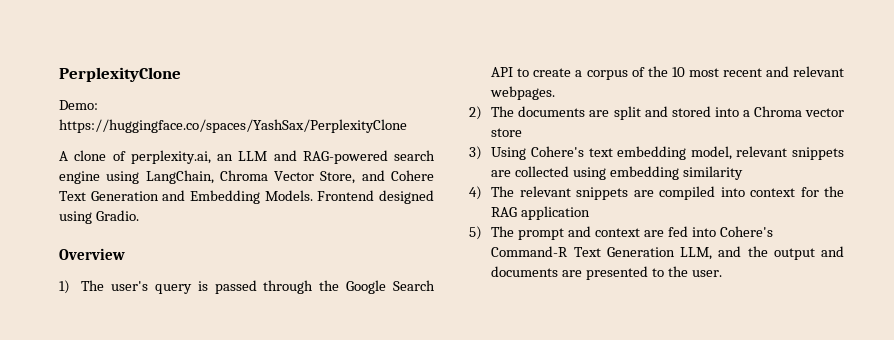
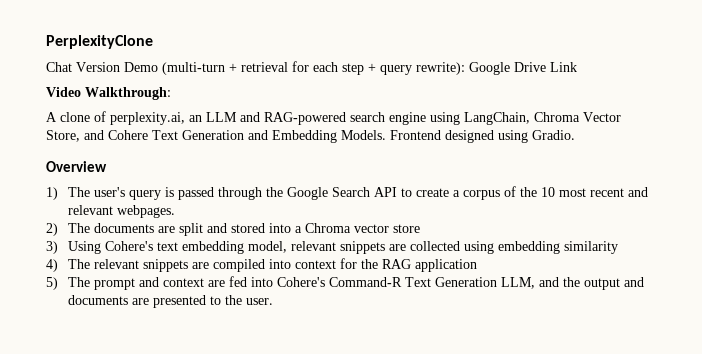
[59,100,98,110] [59,119,407,133] Demo: https://huggingface.co/spaces/YashSax/PerplexityClone -> [46,61,577,75] [46,87,171,100] Chat Version Demo (multi-turn + retrieval for each step + query rewrite): Google Drive Link // Video Walkthrough:

